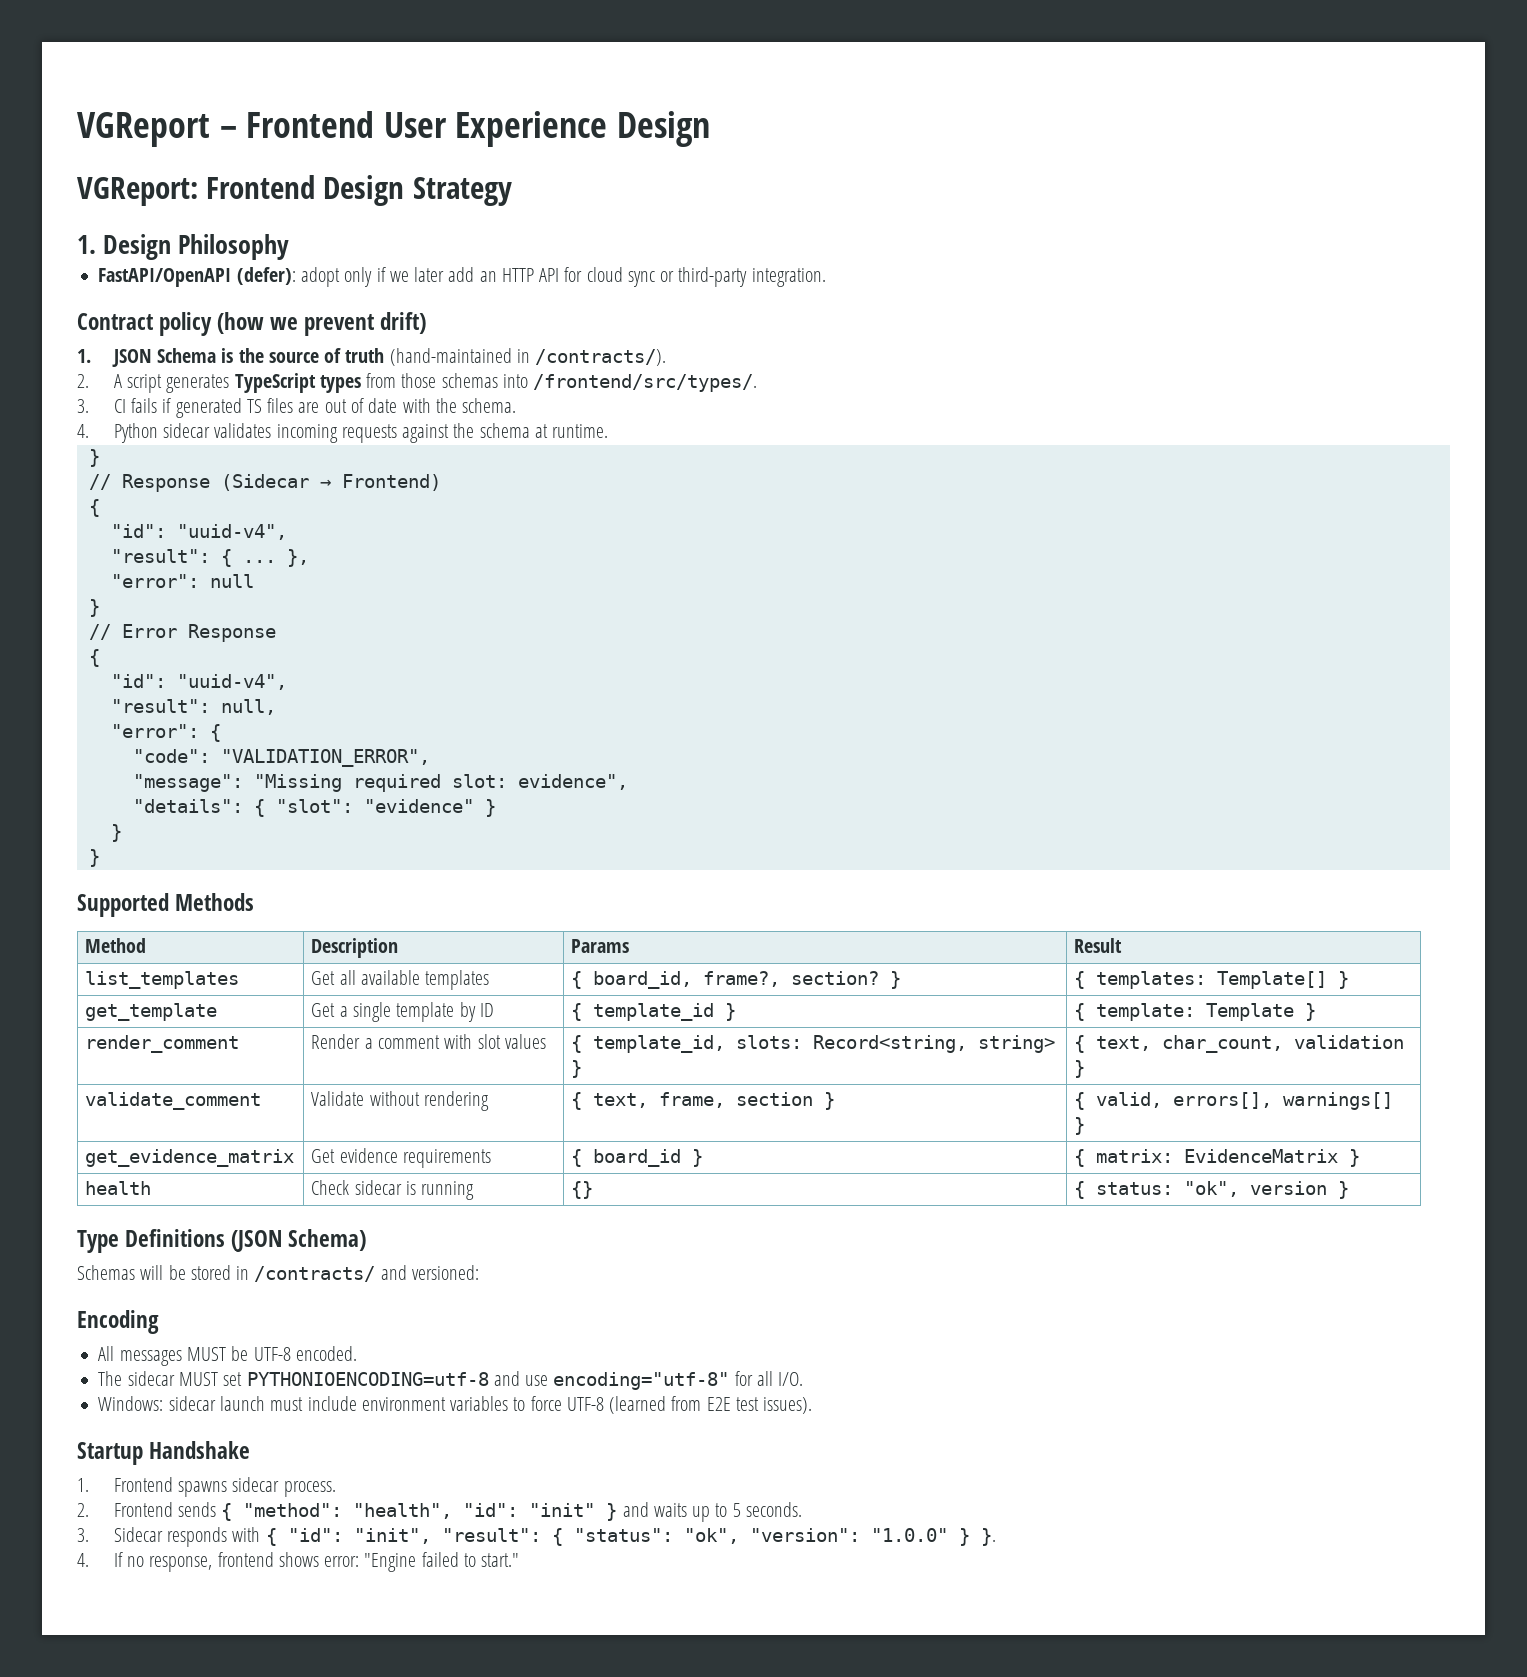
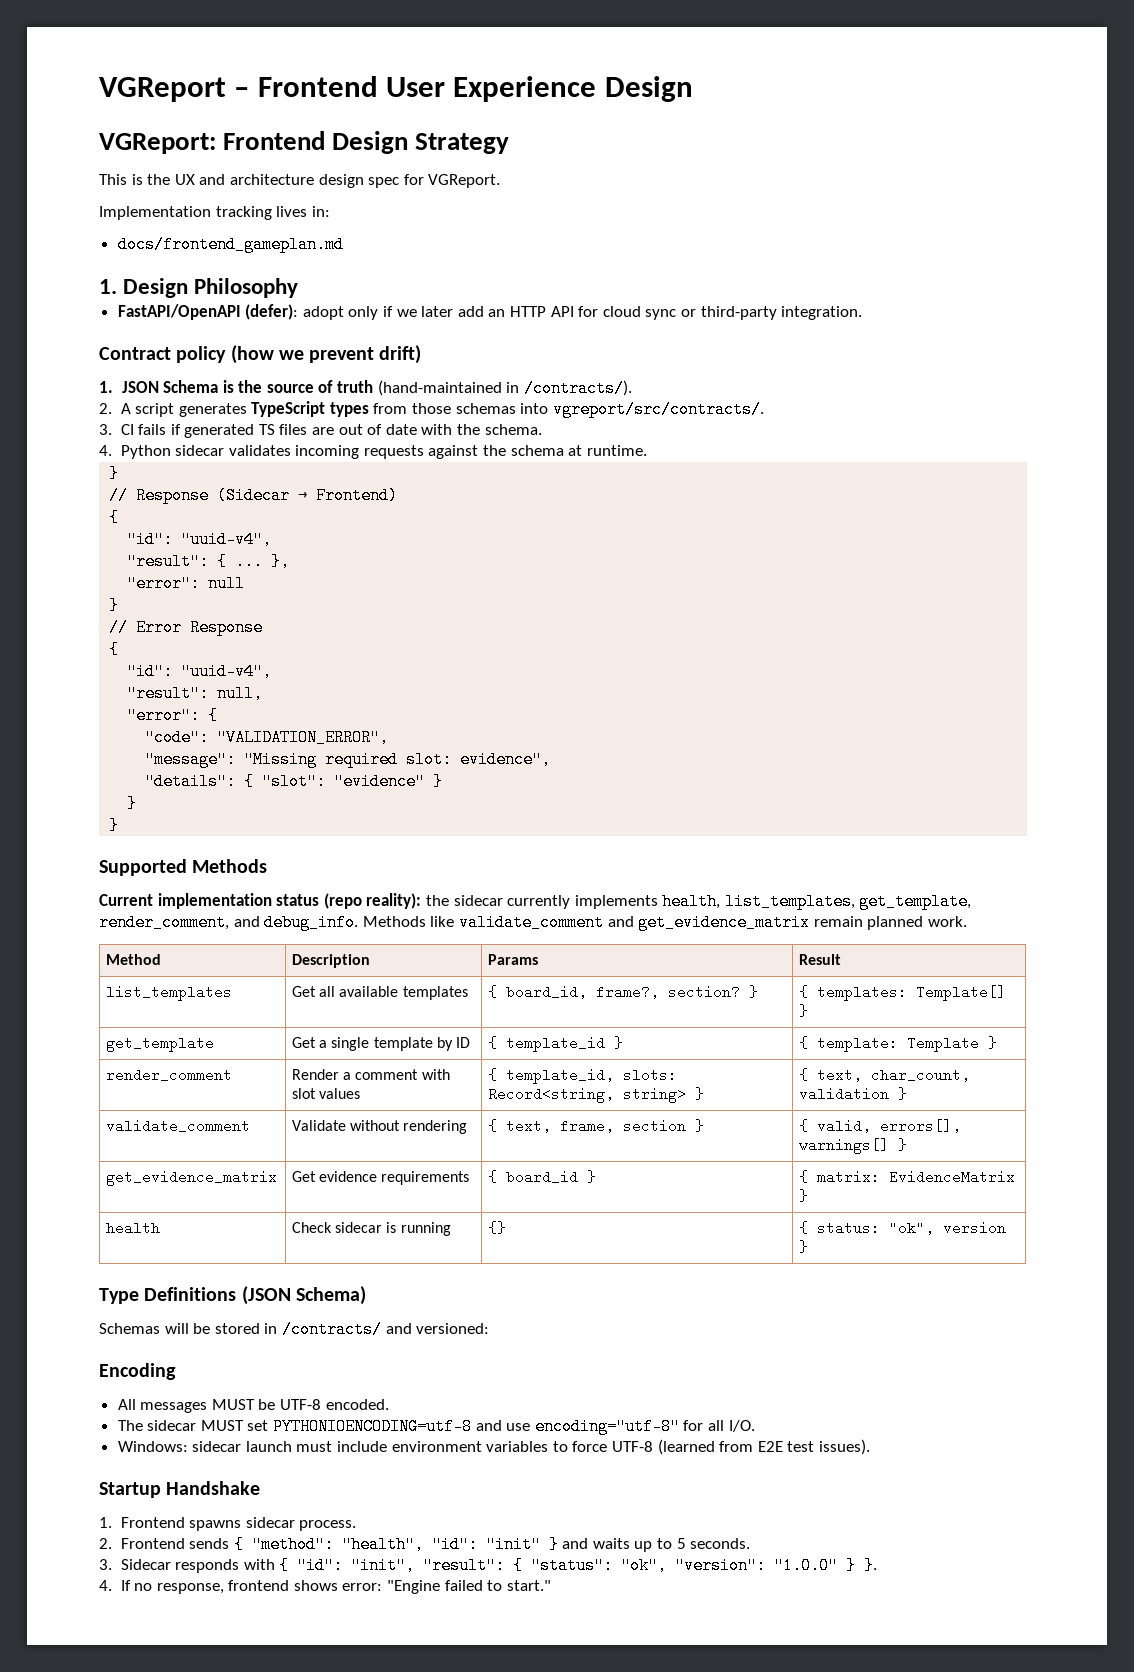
(512, 191) none -> [99,174,501,188] [99,206,330,220] [117,236,344,253] // This is the UX and architecture design spec for VGReport. // Implementation tracking lives in: // docs/frontend_gameplan.md
[533,374,758,392] /frontend/src/types/. -> [552,401,764,418] vgreport/src/contracts/.
(255, 902) none -> [99,893,972,910] [99,914,967,931] // Current implementation status (repo reality): the sidecar currently implements health, list_templates, get_template, render_comment, and debug_info. Methods like validate_comment and get_evidence_matrix remain planned work.

